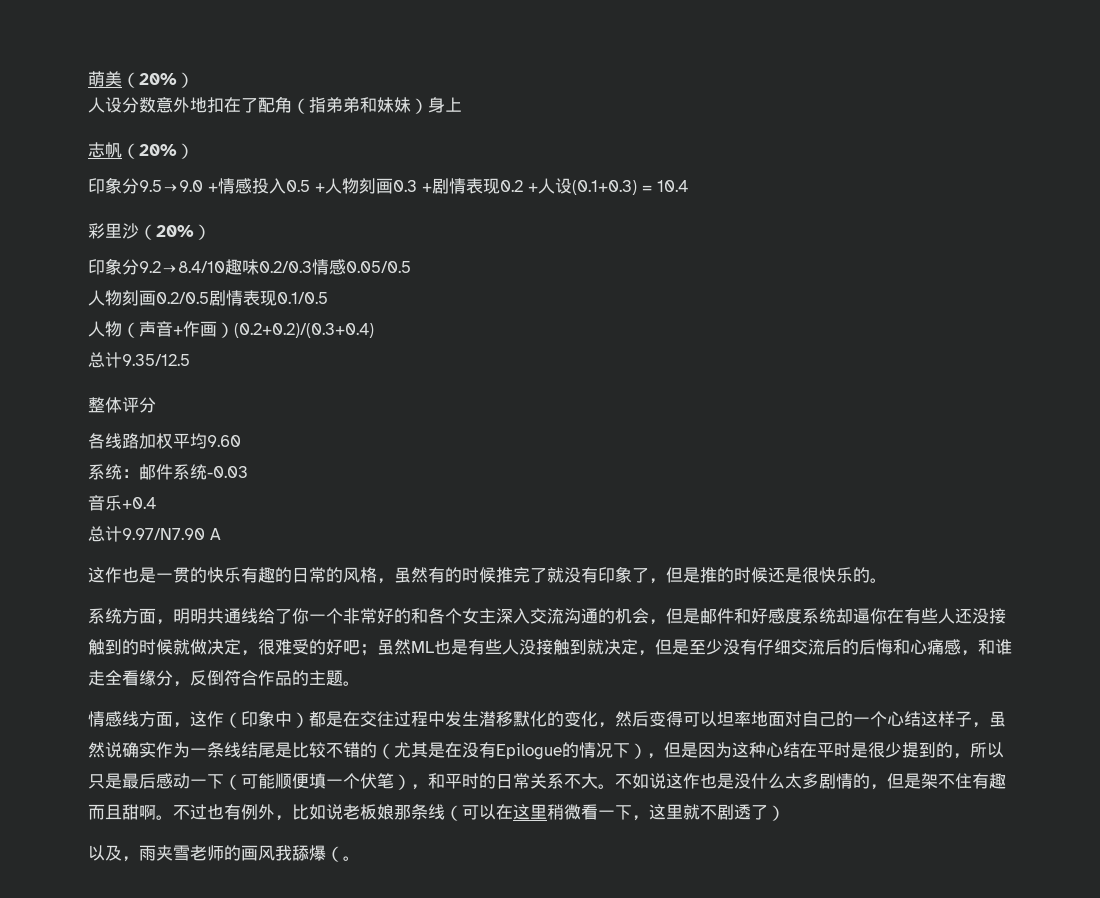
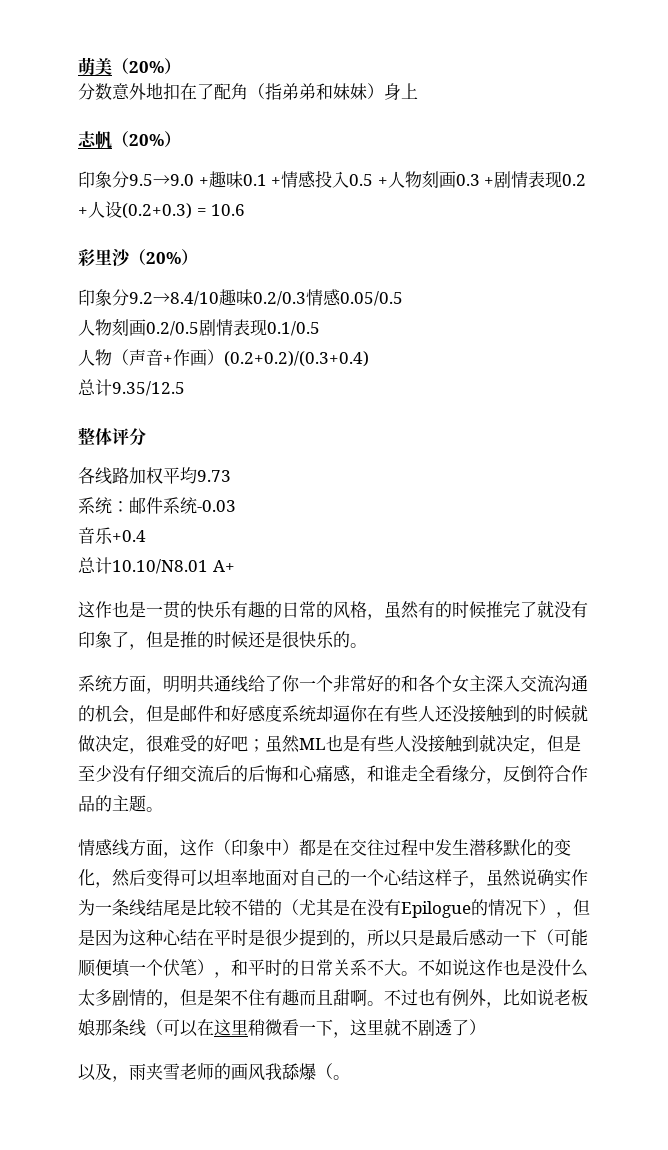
[88,97,122,113] 人设 -> (181, 66) none
(218, 187) none -> [208,171,282,188] 趣味0.1 +
[572,180,688,195] (0.1+0.3) = 10.4 -> [122,203,246,219] (0.2+0.3) = 10.6
[207,435,241,447] 9.60 -> [197,470,231,482] 9.73
[122,528,221,540] 9.97/N7.90 A -> [112,559,235,574] 10.10/N8.01 A+

